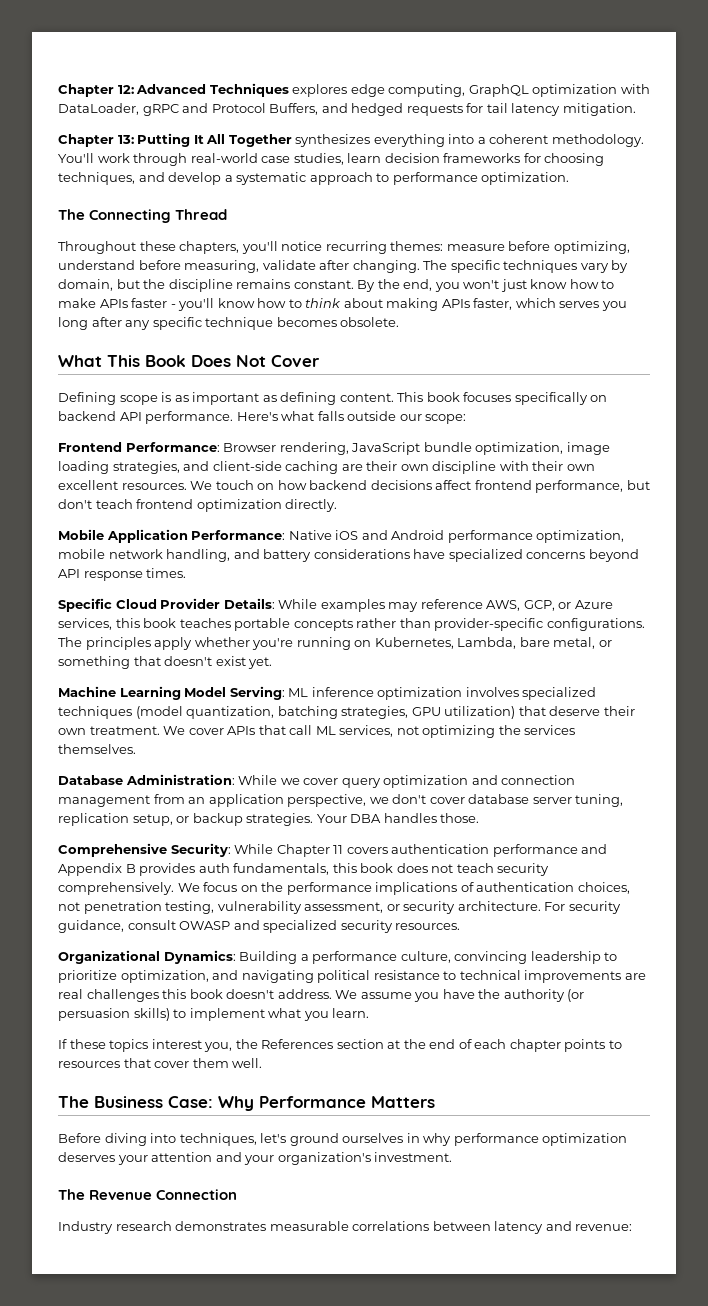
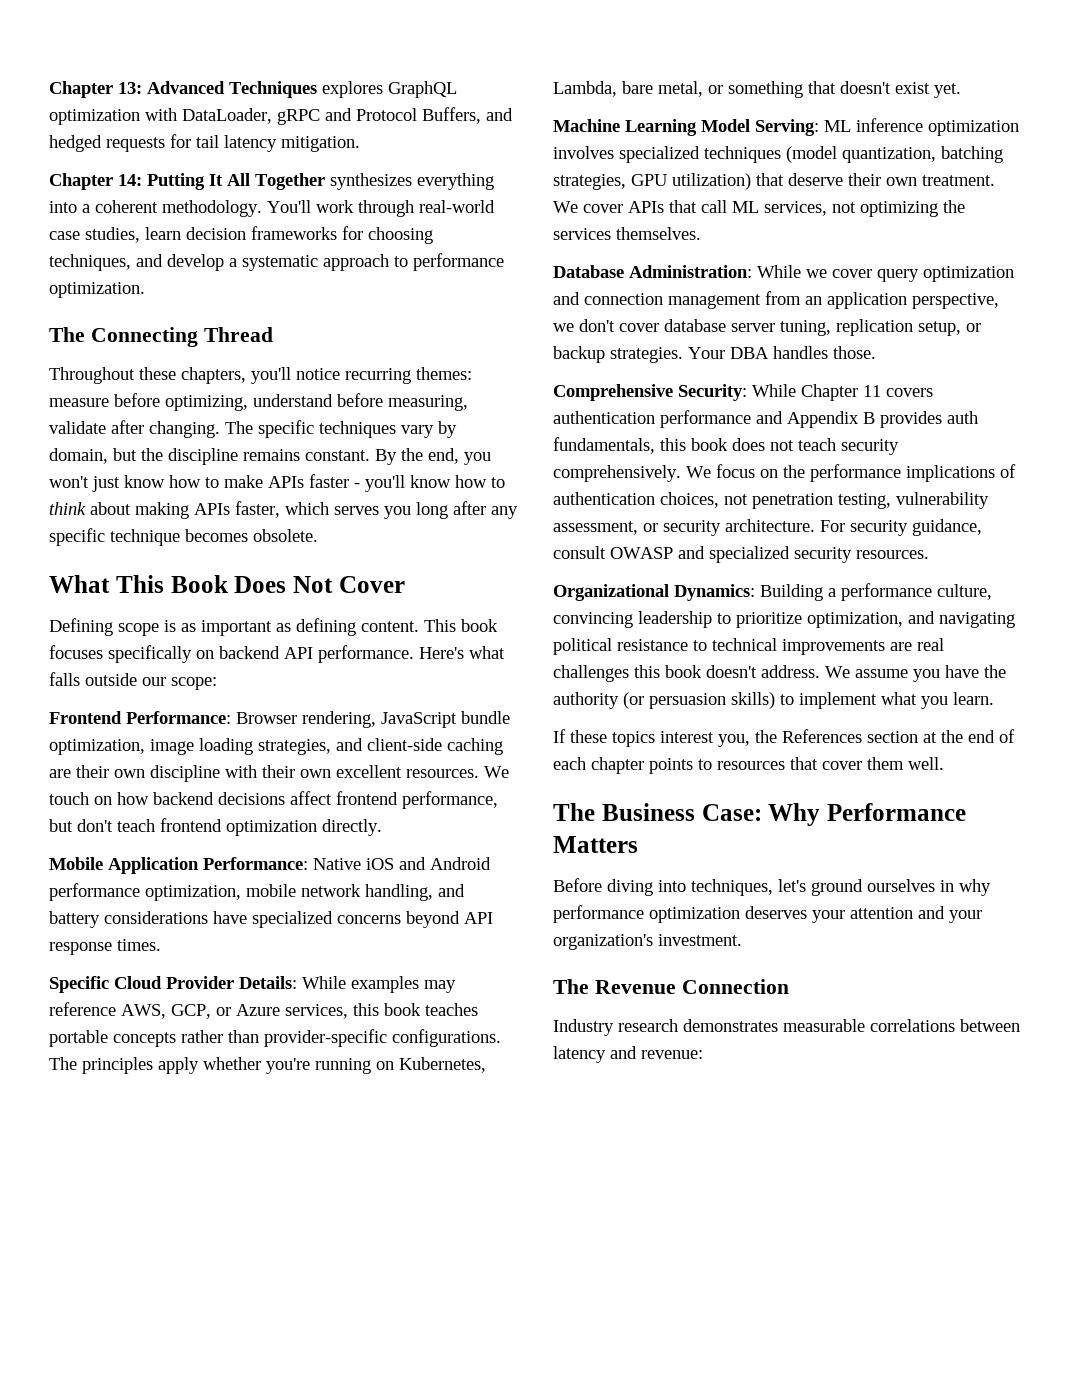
[58,84,134,97] Chapter 12: -> [49,81,142,98] Chapter 13:
[350,84,466,97] edge computing, -> (383, 89) none
[117,135,134,144] 13: -> [118,174,142,186] 14:

